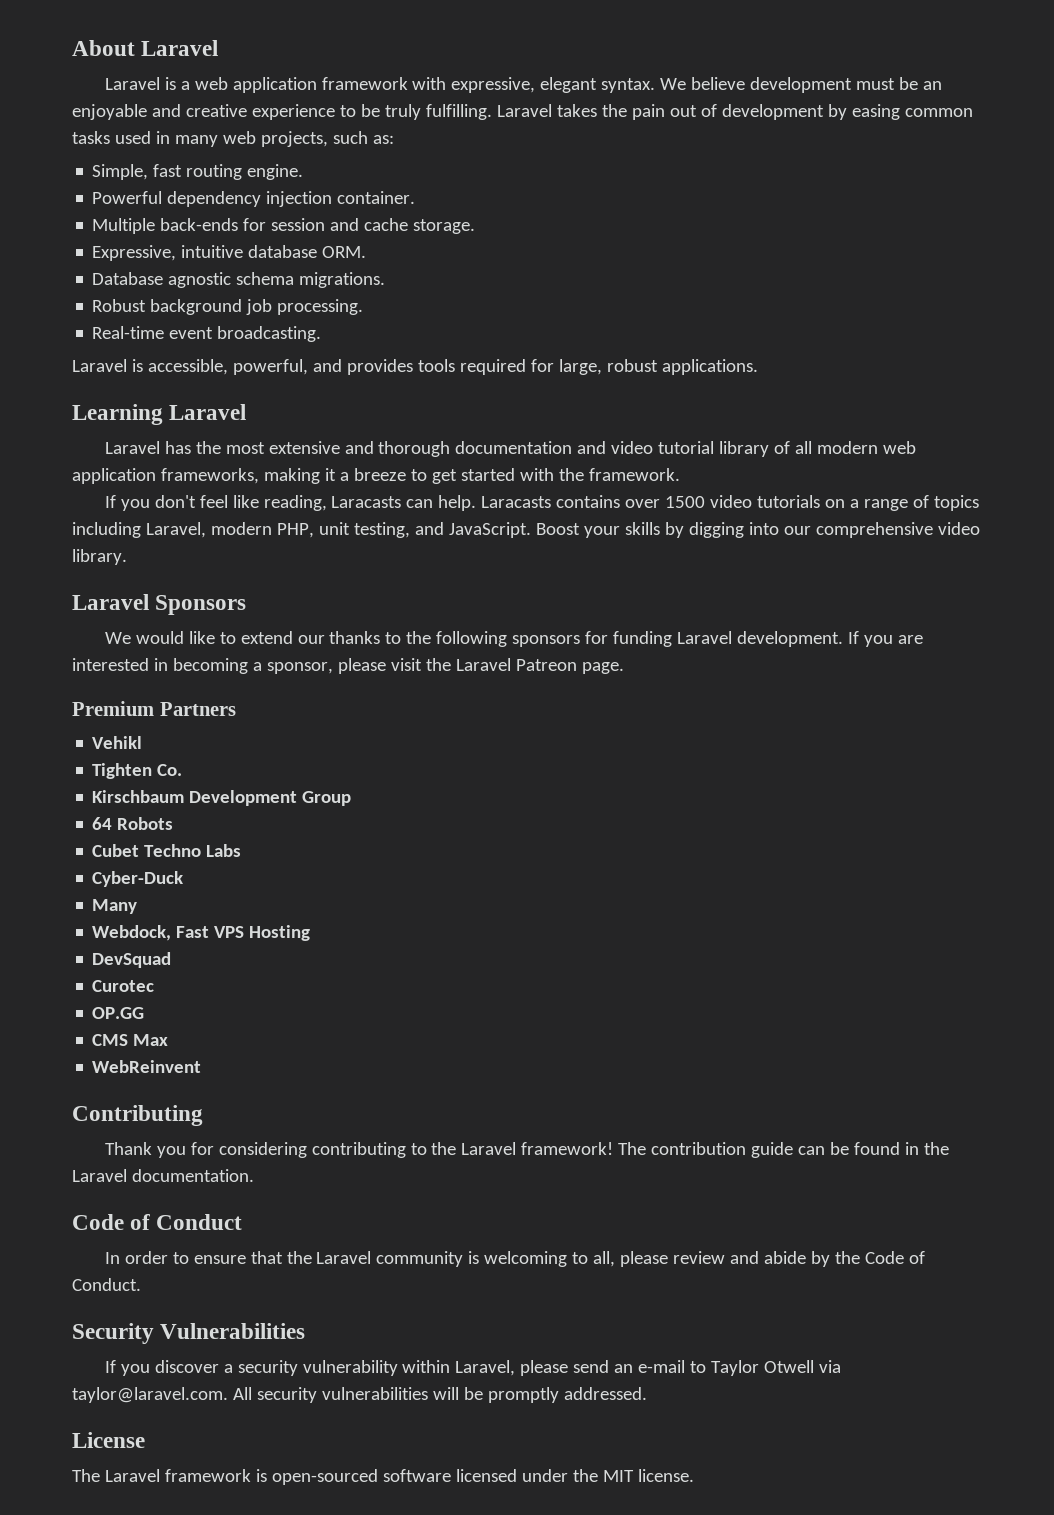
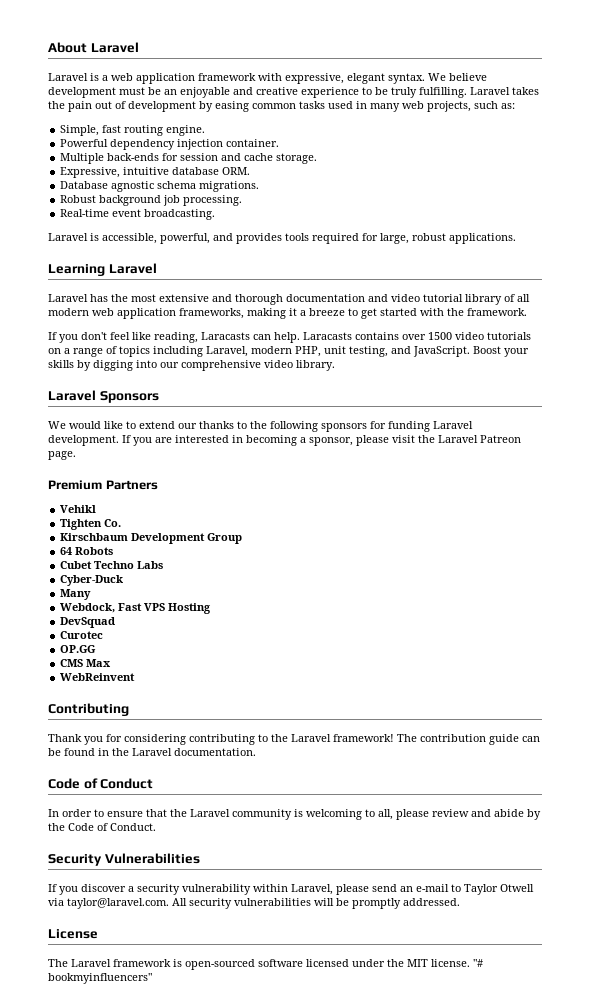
(694, 1475) none -> [473,959,483,967] [48,973,152,984] "# bookmyinfluencers"

